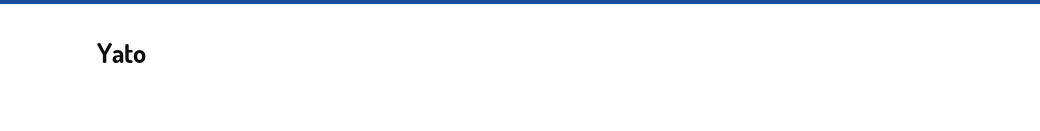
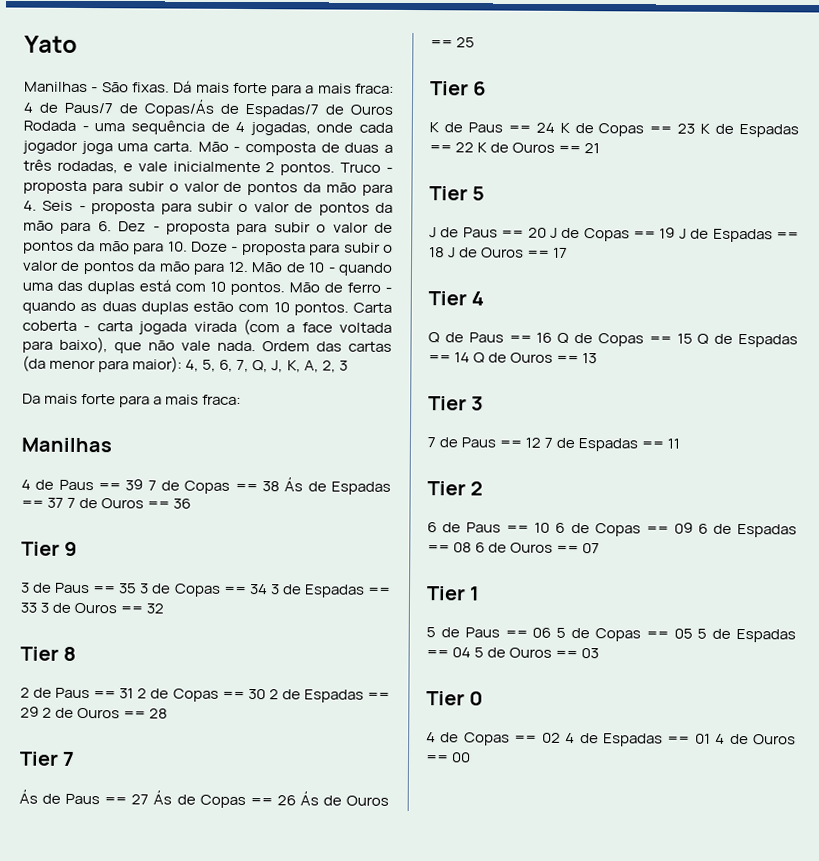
(146, 53) none -> [24,80,395,97] [23,99,393,118] [23,120,393,136] [22,140,394,156] [23,159,393,176] [23,180,394,196] [23,200,393,216] [23,220,393,236] [23,240,393,256] [22,260,393,276] [22,279,392,296] [22,300,392,316] [22,318,392,336] [22,336,392,354] [22,355,348,373] [22,393,242,408] [21,437,112,453] [21,477,391,495] [21,497,192,509] [21,541,78,556] [21,582,391,598] [20,602,165,614] [20,646,77,661] [20,687,390,703] [20,706,169,719] [19,751,76,766] [19,789,389,809] [430,37,476,48] [430,81,487,96] [429,122,799,138] [429,142,601,154] [429,186,486,201] [429,227,799,243] [429,247,569,258] [428,291,485,306] [428,332,798,348] [428,352,598,364] [428,396,485,411] [427,437,681,452] [427,481,484,496] [427,522,797,538] [427,542,601,554] [426,586,481,601] [426,627,796,643] [426,647,600,659] [426,691,484,706] [426,732,796,747] [425,752,472,763] // Manilhas - São fixas. Dá mais forte para a mais fraca: 4 de Paus/7 de Copas/Ás de Espadas/7 de Ouros Rodada - uma sequência de 4 jogadas, onde cada jogador joga uma carta. Mão - composta de duas a três rodadas, e vale inicialmente 2 pontos. Truco - proposta para subir o valor de pontos da mão para 4. Seis - proposta para subir o valor de pontos da mão para 6. Dez - proposta para subir o valor de pontos da mão para 10. Doze - proposta para subir o valor de pontos da mão para 12. Mão de 10 - quando uma das duplas está com 10 pontos. Mão de ferro - quando as duas duplas estão com 10 pontos. Carta coberta - carta jogada virada (com a face voltada para baixo), que não vale nada. Ordem das cartas (da menor para maior): 4, 5, 6, 7, Q, J, K, A, 2, 3 // Da mais forte para a mais fraca: // Manilhas // 4 de Paus == 39 7 de Copas == 38 Ás de Espadas == 37 7 de Ouros == 36 // Tier 9 // 3 de Paus == 35 3 de Copas == 34 3 de Espadas == 33 3 de Ouros == 32 // Tier 8 // 2 de Paus == 31 2 de Copas == 30 2 de Espadas == 29 2 de Ouros == 28 // Tier 7 // Ás de Paus == 27 Ás de Copas == 26 Ás de Ouros == 25 // Tier 6 // K de Paus == 24 K de Copas == 23 K de Espadas == 22 K de Ouros == 21 // Tier 5 // J de Paus == 20 J de Copas == 19 J de Espadas == 18 J de Ouros == 17 // Tier 4 // Q de Paus == 16 Q de Copas == 15 Q de Espadas == 14 Q de Ouros == 13 // Tier 3 // 7 de Paus == 12 7 de Espadas == 11 // Tier 2 // 6 de Paus == 10 6 de Copas == 09 6 de Espadas == 08 6 de Ouros == 07 // Tier 1 // 5 de Paus == 06 5 de Copas == 05 5 de Espadas == 04 5 de Ouros == 03 // Tier 0 // 4 de Copas == 02 4 de Espadas == 01 4 de Ouros == 00

